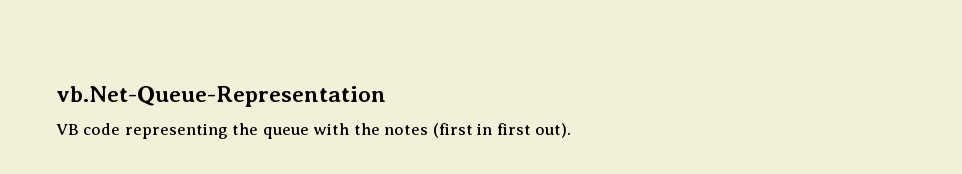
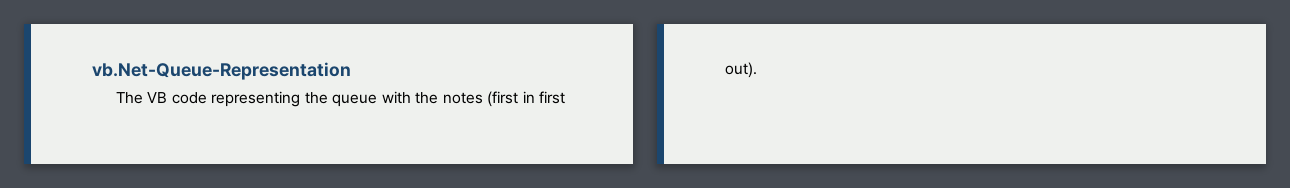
(386, 96) none -> [115,92,143,104] The

